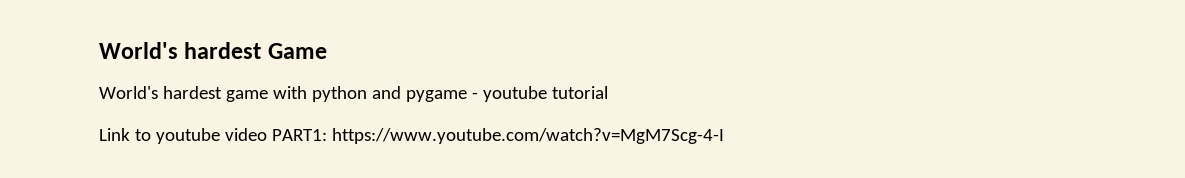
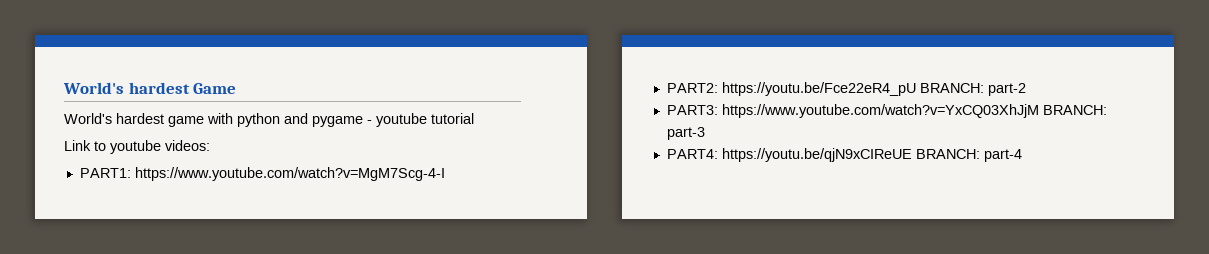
[224,128,267,141] video -> [165,140,210,151] videos: //
(724, 136) none -> [666,82,1026,96] [666,104,1107,118] [666,127,705,140] [666,148,1022,162] // PART2: https://youtu.be/Fce22eR4_pU BRANCH: part-2 // PART3: https://www.youtube.com/watch?v=YxCQ03XhJjM BRANCH: part-3 // PART4: https://youtu.be/qjN9xCIReUE BRANCH: part-4

